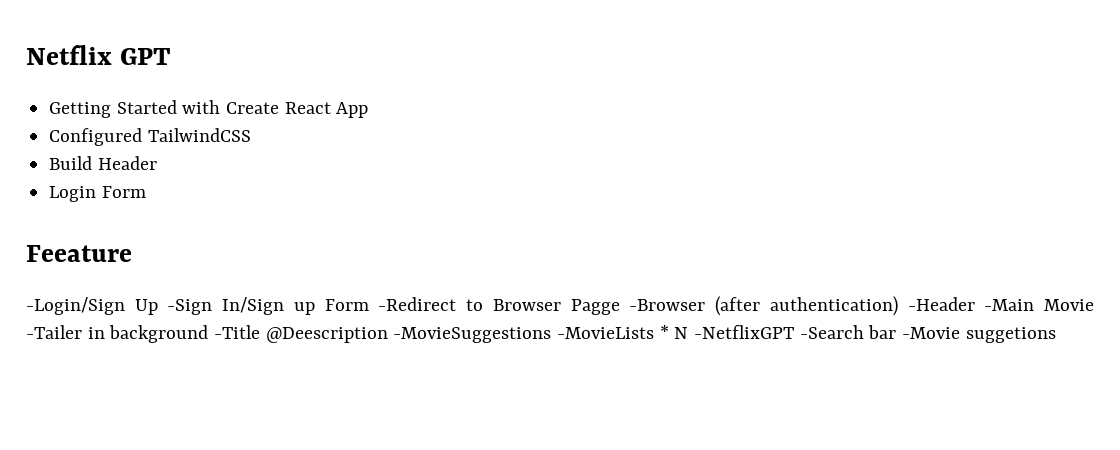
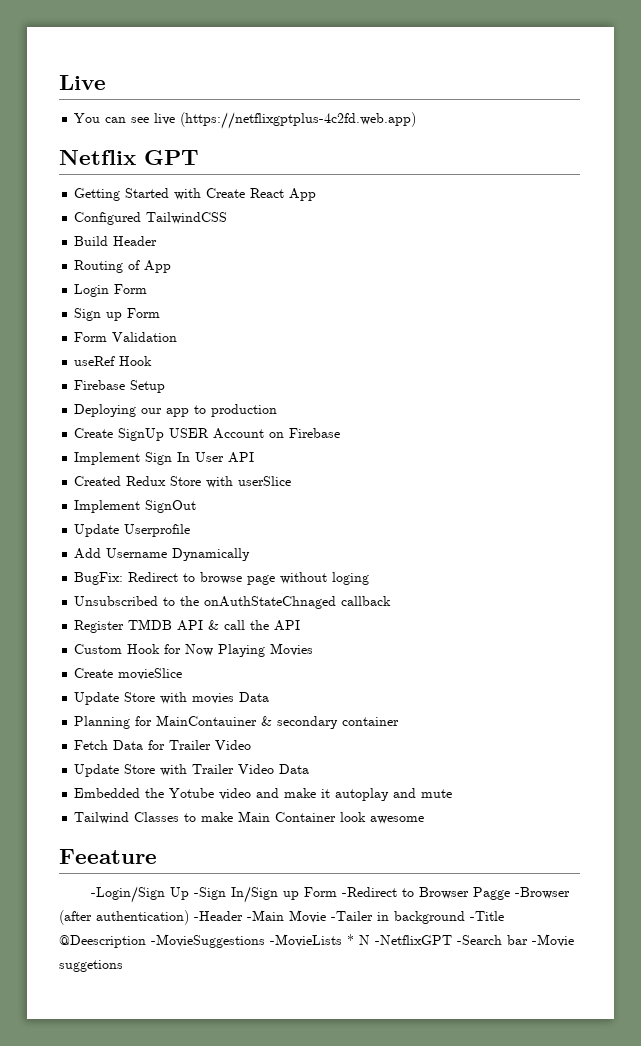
(26, 55) none -> [59,75,106,90] [74,112,417,129] Live // You can see live (https://netflixgptplus-4c2fd.web.app) //
(157, 163) none -> [74,260,172,273] // Routing of App
(146, 192) none -> [74,308,161,321] [74,332,178,342] [74,356,153,366] [74,380,166,393] [74,404,278,417] [74,428,341,441] [74,452,255,465] [74,476,292,488] [74,500,197,513] [74,524,191,537] [74,548,251,561] [74,572,370,585] [74,596,392,609] [74,619,301,633] [74,643,314,657] [74,668,183,680] [74,692,270,705] [74,715,400,729] [74,740,252,750] [74,764,310,777] [74,788,453,801] [74,811,425,824] // Sign up Form // Form Validation // useRef Hook // Firebase Setup // Deploying our app to production // Create SignUp USER Account on Firebase // Implement Sign In User API // Created Redux Store with userSlice // Implement SignOut // Update Userprofile // Add Username Dynamically // BugFix: Redirect to browse page without loging // Unsubscribed to the onAuthStateChnaged callback // Register TMDB API & call the API // Custom Hook for Now Playing Movies // Create movieSlice // Update Store with movies Data // Planning for MainContauiner & secondary container // Fetch Data for Trailer Video // Update Store with Trailer Video Data // Embedded the Yotube video and make it autoplay and mute // Tailwind Classes to make Main Container look awesome

